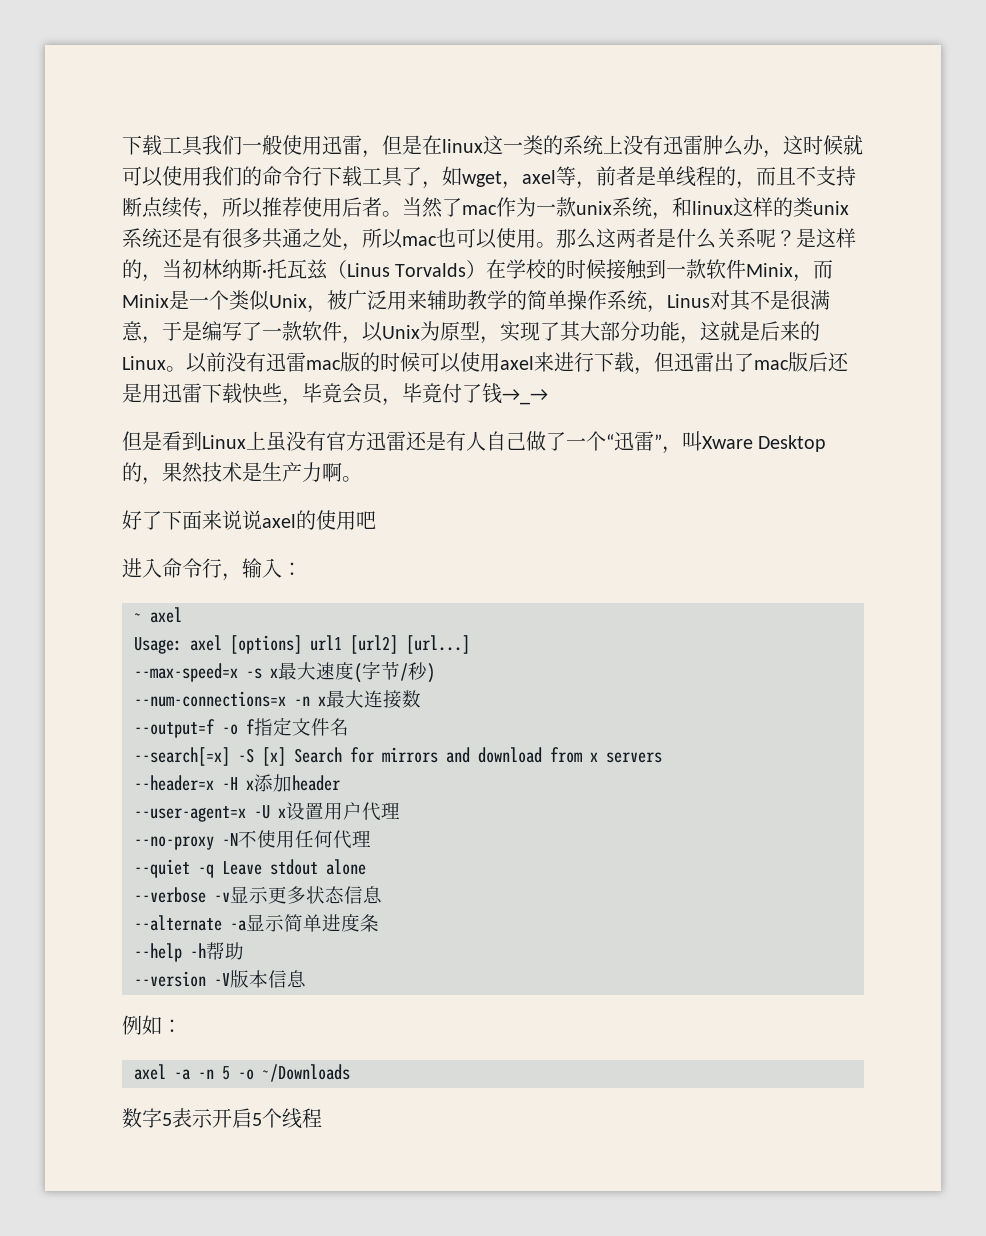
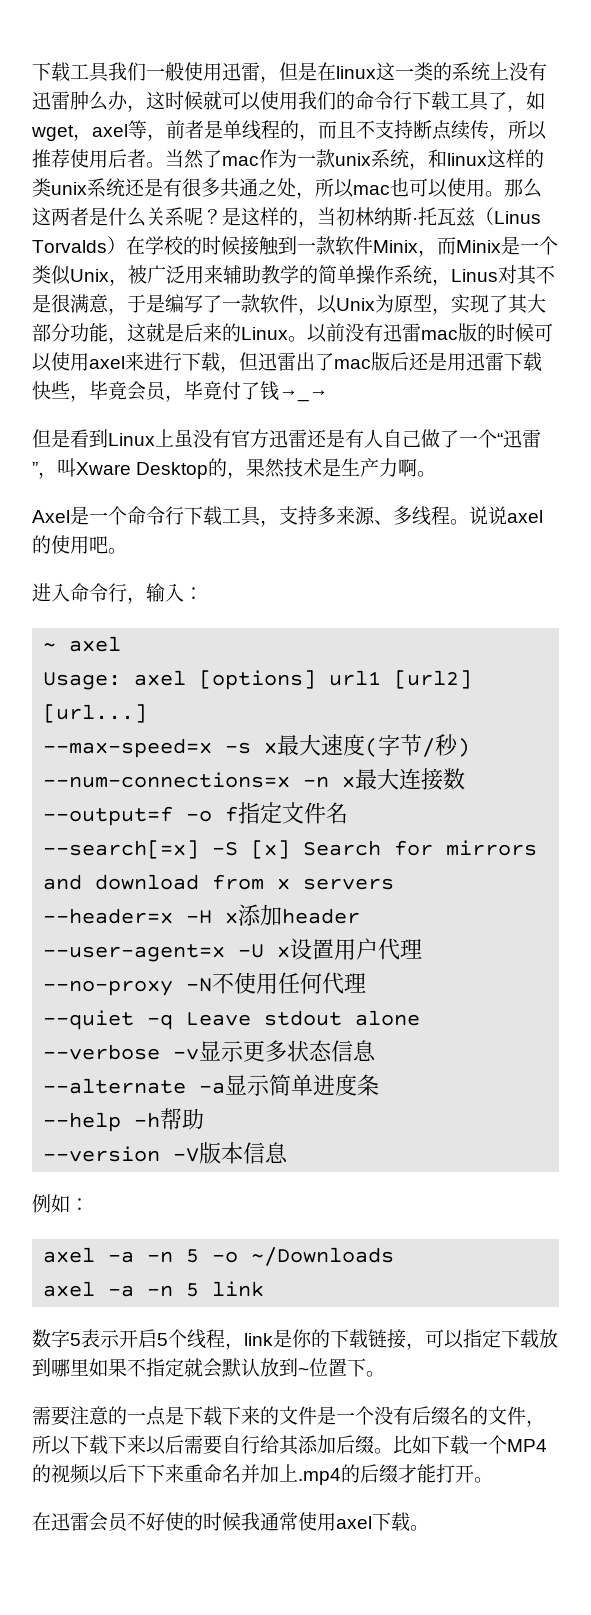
[122,510,222,530] 好了下面来 -> [32,506,469,527] Axel是一个命令行下载工具，支持多来源、多线程。
(376, 520) none -> [108,548,127,554] 。
(350, 1073) none -> [43,1281,265,1297] // axel -a -n 5 link
(322, 1118) none -> [225,1329,558,1350] [32,1358,385,1378] [32,1406,545,1427] [32,1435,547,1455] [32,1464,493,1485] [32,1512,429,1532] ，link是你的下载链接，可以指定下载放到哪里如果不指定就会默认放到~位置下。 // 需要注意的一点是下载下来的文件是一个没有后缀名的文件，所以下载下来以后需要自行给其添加后缀。比如下载一个MP4的视频以后下下来重命名并加上.mp4的后缀才能打开。 // 在迅雷会员不好使的时候我通常使用axel下载。

